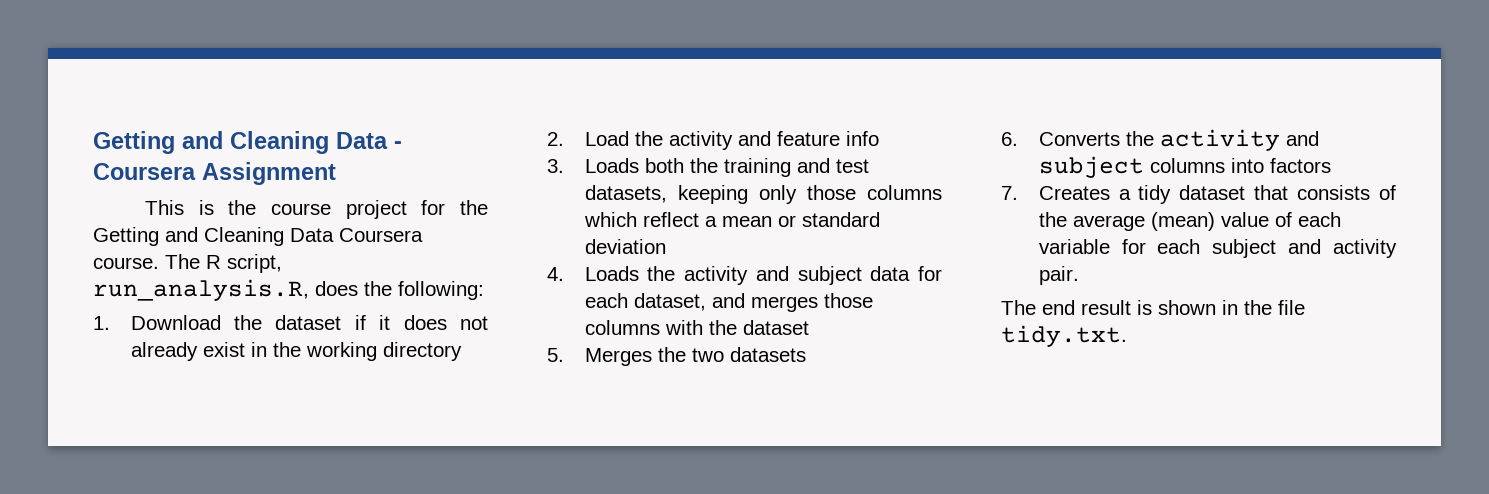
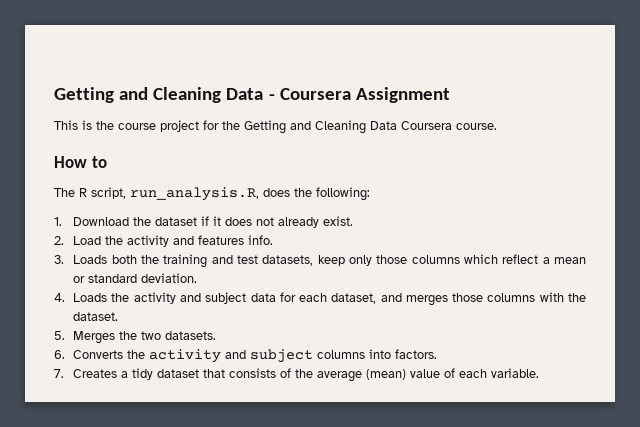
(159, 263) none -> [54,156,107,168] // How to //
[202,342,462,361] exist in the working directory -> [323,216,354,226] exist.
[776,131,879,146] feature info -> [198,235,274,245] features info.
[677,185,748,204] keeping -> [317,255,345,266] keep
[584,239,666,254] deviation -> [141,273,198,283] deviation.
[742,320,809,335] dataset -> [73,312,119,321] dataset.
[729,347,806,362] datasets -> [165,331,217,340] datasets.
[1269,158,1331,173] factors -> [395,349,438,359] factors.
[1038,239,1397,258] [1038,266,1079,285] [1001,300,1305,315] [1001,325,1127,347] variable for each subject and activity pair. // The end result is shown in the file tidy.txt. -> [491,368,540,378] variable.

